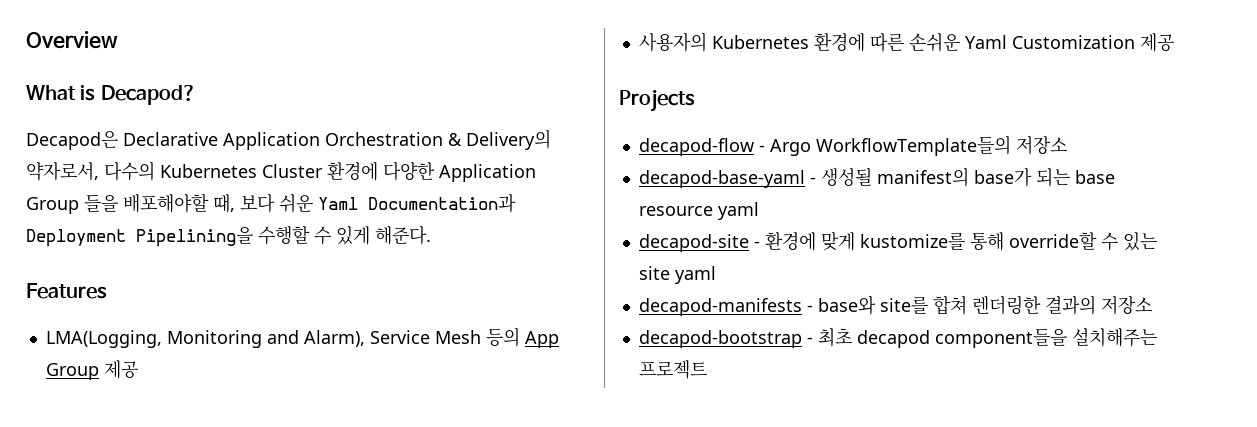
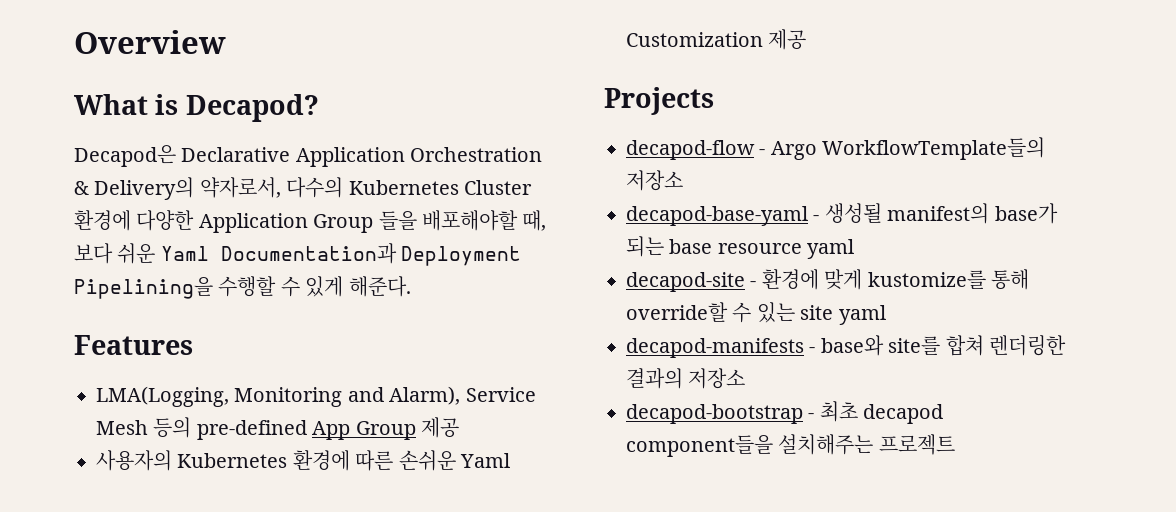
(520, 337) none -> [196,420,307,440] pre-defined

